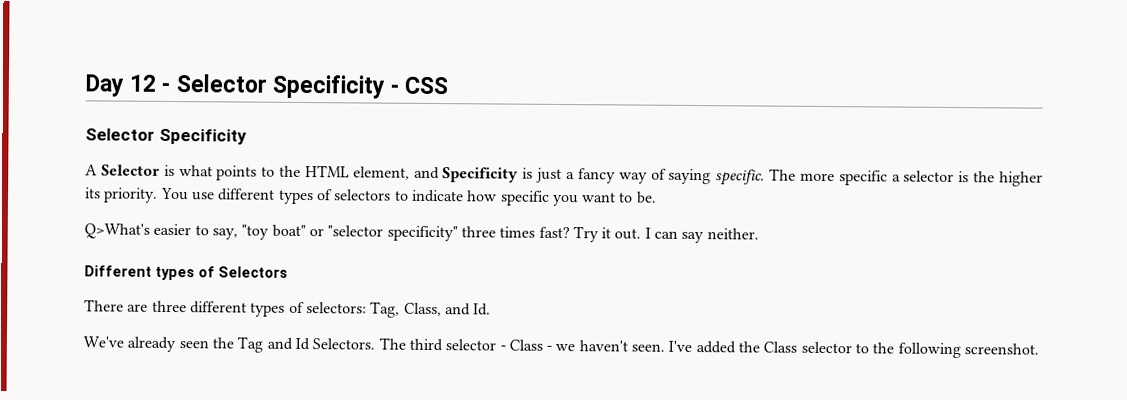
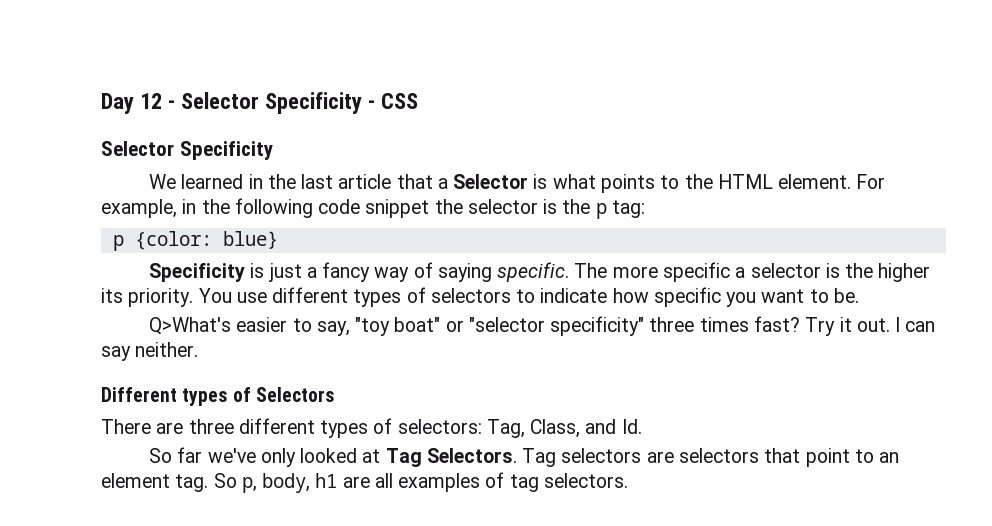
[85,164,98,176] A -> [149,174,448,189] We learned in the last article that a
[352,166,440,180] element, and -> [778,174,886,189] [101,198,645,219] [112,231,278,251] element. For example, in the following code snippet the selector is the p tag: // p {color: blue} //
[83,336,1040,359] We've already seen the Tag and Id Selectors. The third selector - Class - we haven't seen. I've added the Class selector to the following screenshot. -> [149,447,900,467] [101,472,628,493] So far we've only looked at Tag Selectors. Tag selectors are selectors that point to an element tag. So p, body, h1 are all examples of tag selectors.

